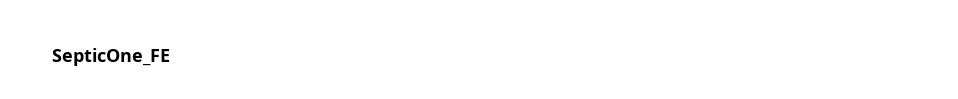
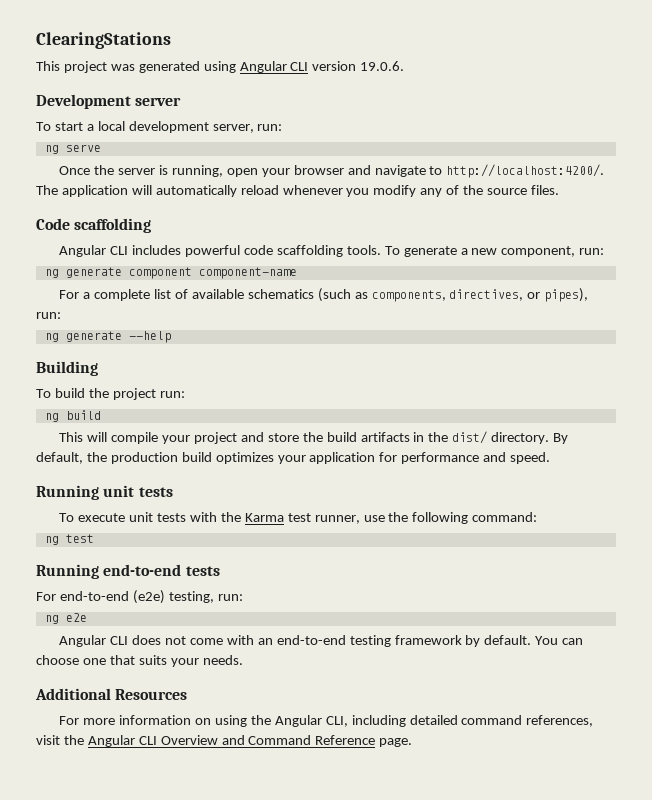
[52,48,170,66] SepticOne_FE -> [36,32,171,49] [36,61,405,73] [36,94,182,109] [36,121,283,133] [44,144,101,154] [59,164,605,178] [36,185,559,197] [36,218,152,233] [59,245,605,257] [44,267,297,279] [59,288,589,302] [36,312,61,319] [44,331,171,343] [36,361,98,376] [36,388,185,400] [44,410,101,422] [59,431,569,444] [36,452,551,464] [36,485,173,500] [59,512,538,524] [44,534,94,545] [36,564,220,579] [36,590,243,604] [44,613,87,624] [59,635,584,647] [36,655,243,667] [35,688,188,700] [59,715,594,727] [36,735,413,747] ClearingStations // This project was generated using Angular CLI version 19.0.6. // Development server // To start a local development server, run: // ng serve // Once the server is running, open your browser and navigate to http://localhost:4200/. The application will automatically reload whenever you modify any of the source files. // Code scaffolding // Angular CLI includes powerful code scaffolding tools. To generate a new component, run: // ng generate component component-name // For a complete list of available schematics (such as components, directives, or pipes), run: // ng generate --help // Building // To build the project run: // ng build // This will compile your project and store the build artifacts in the dist/ directory. By default, the production build optimizes your application for performance and speed. // Running unit tests // To execute unit tests with the Karma test runner, use the following command: // ng test // Running end-to-end tests // For end-to-end (e2e) testing, run: // ng e2e // Angular CLI does not come with an end-to-end testing framework by default. You can choose one that suits your needs. // Additional Resources // For more information on using the Angular CLI, including detailed command references, visit the Angular CLI Overview and Command Reference page.

